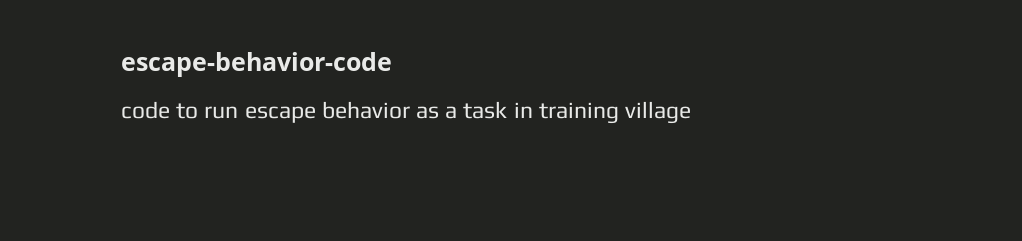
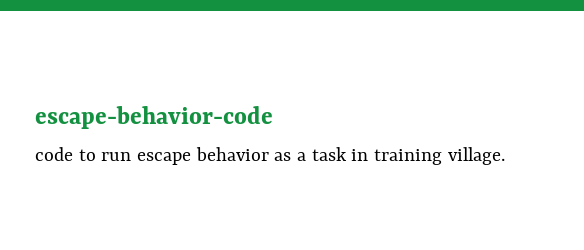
[625,101,692,124] village -> [447,147,505,165] village.

